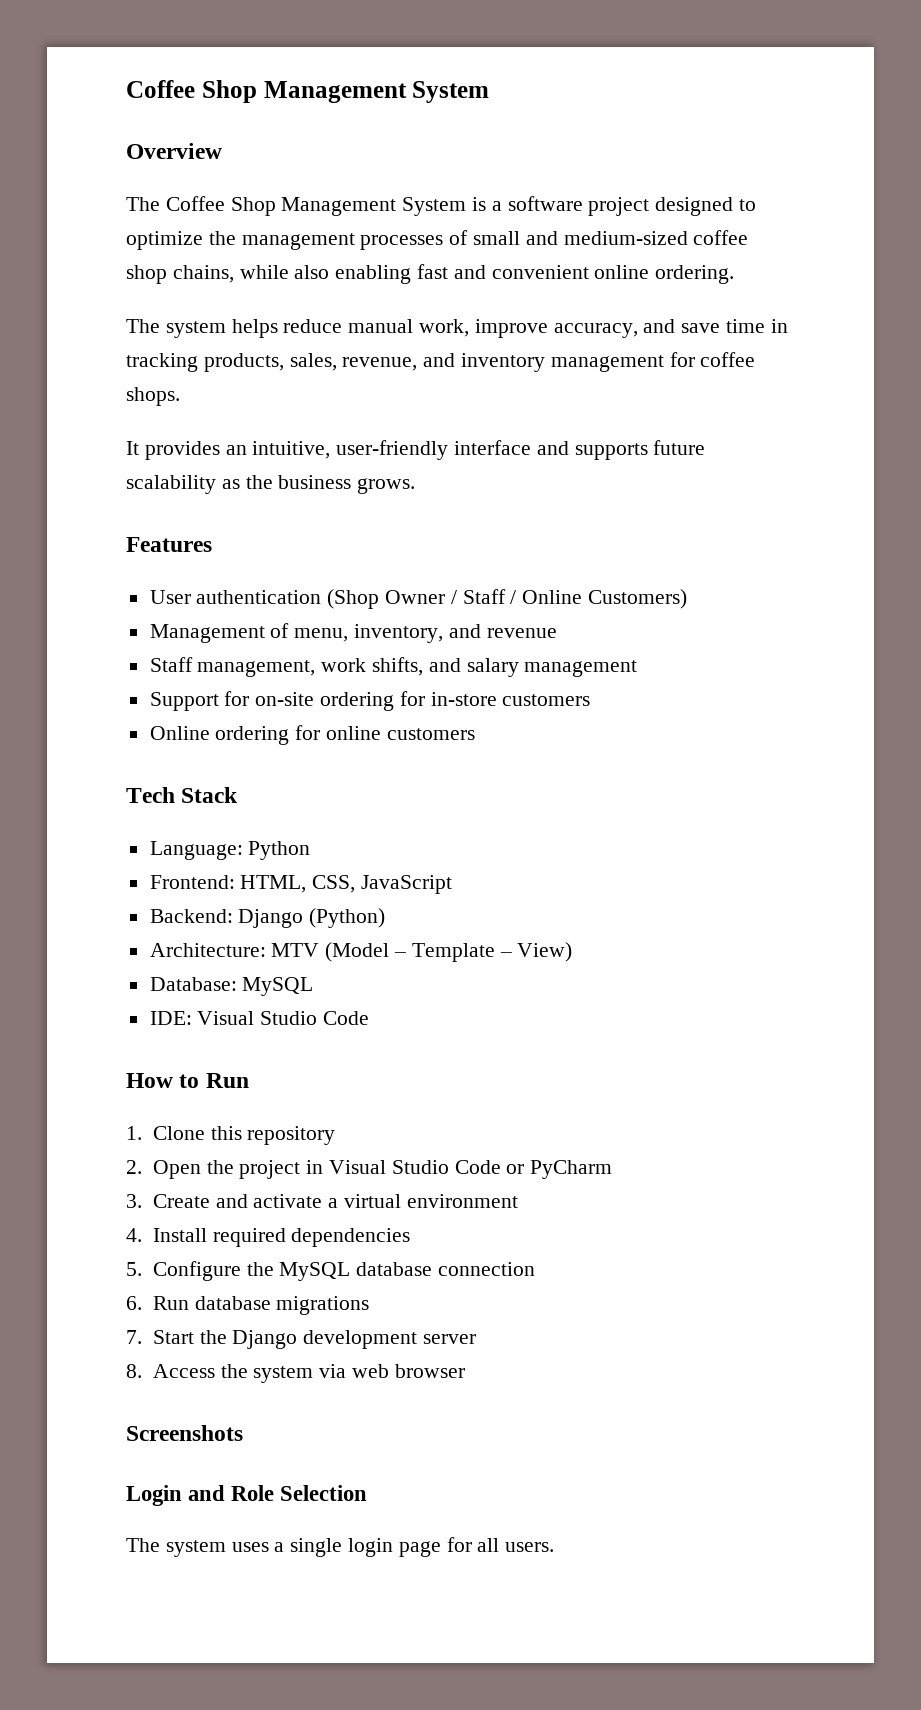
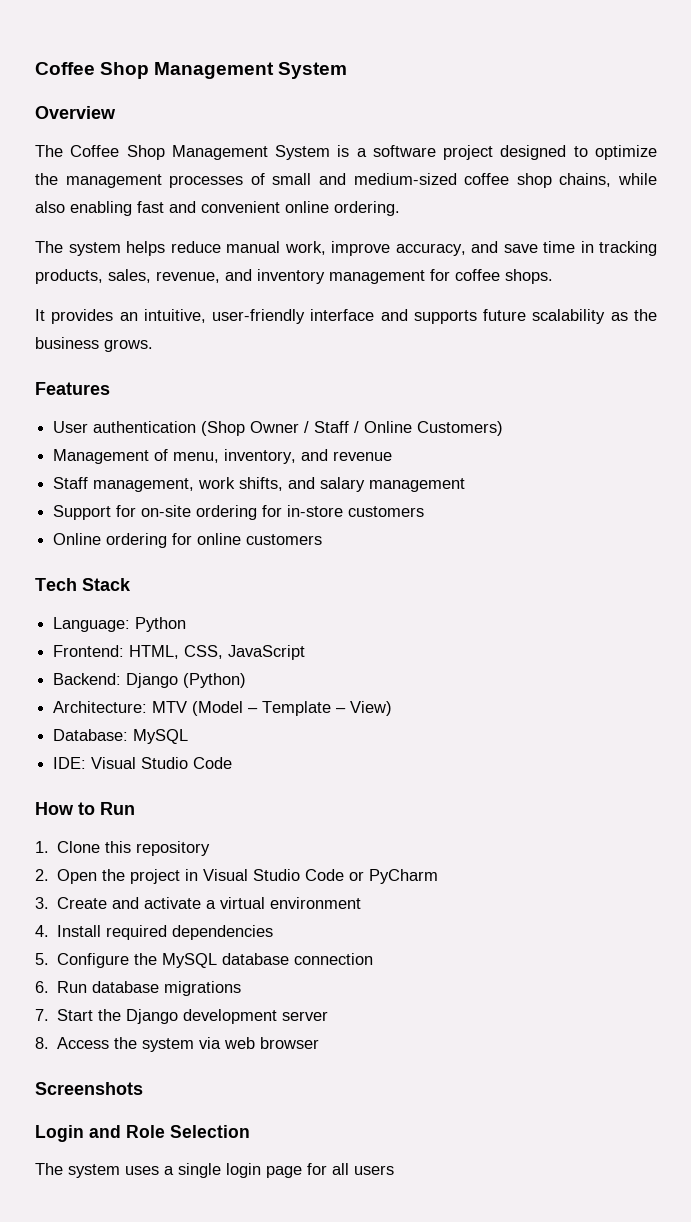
[505,1542,555,1552] users. -> [354,1165,394,1175] users

